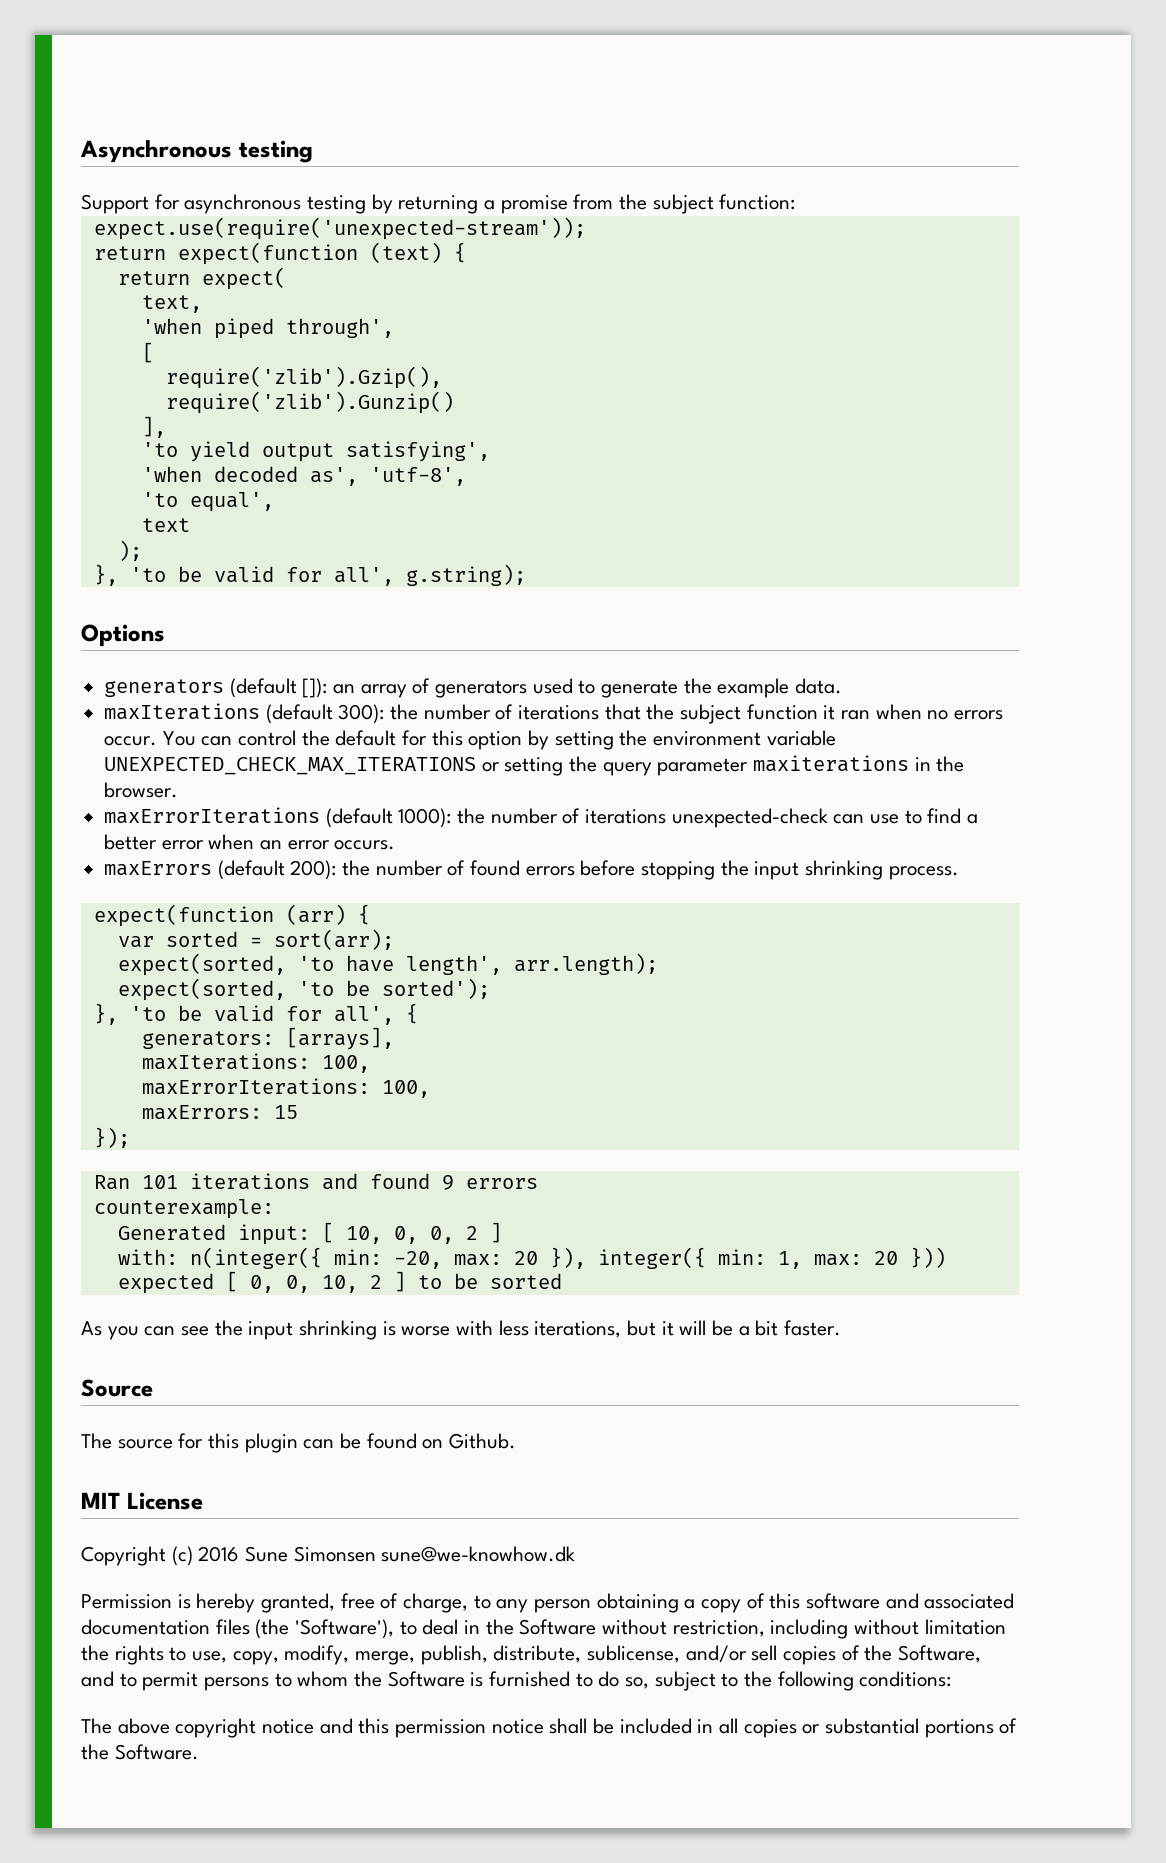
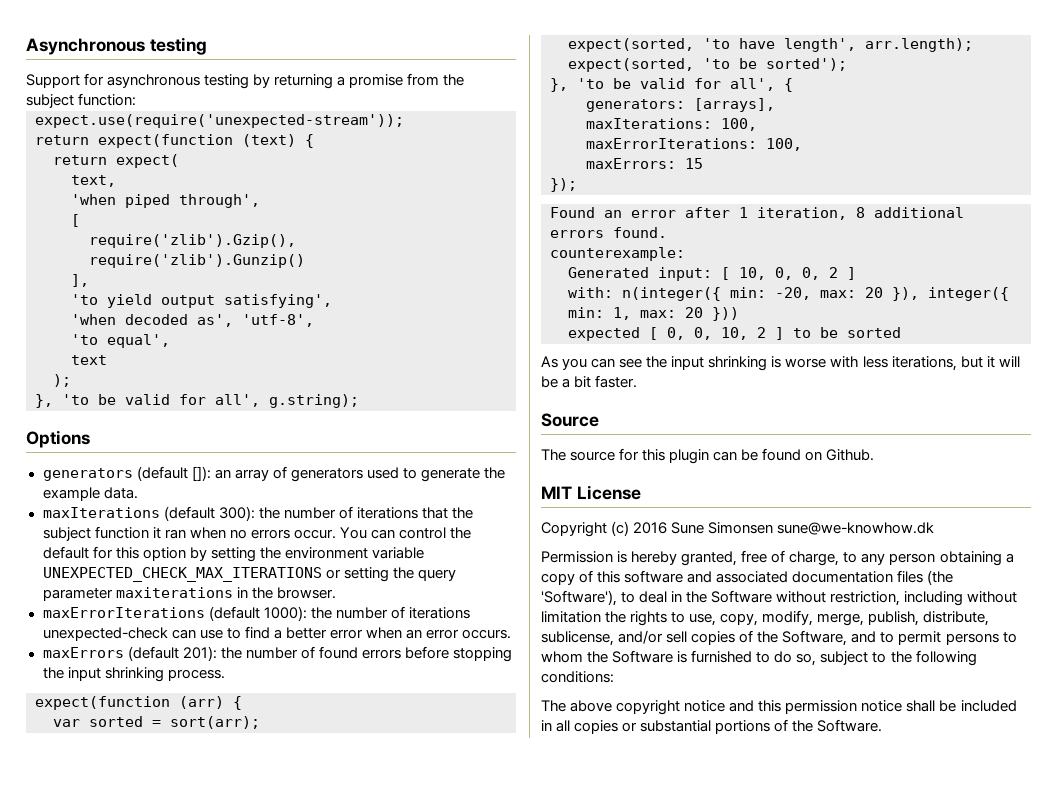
[290,860,337,880] 200): -> [182,646,217,661] 201):
[93,1173,538,1190] Ran 101 iterations and found 9 errors -> [550,207,964,220] [550,227,667,238] Found an error after 1 iteration, 8 additional errors found.

